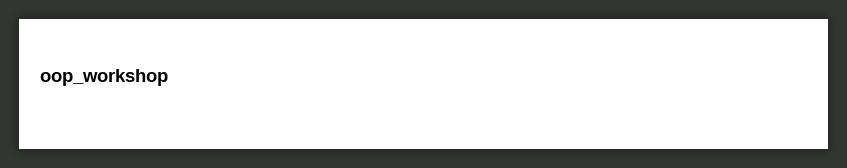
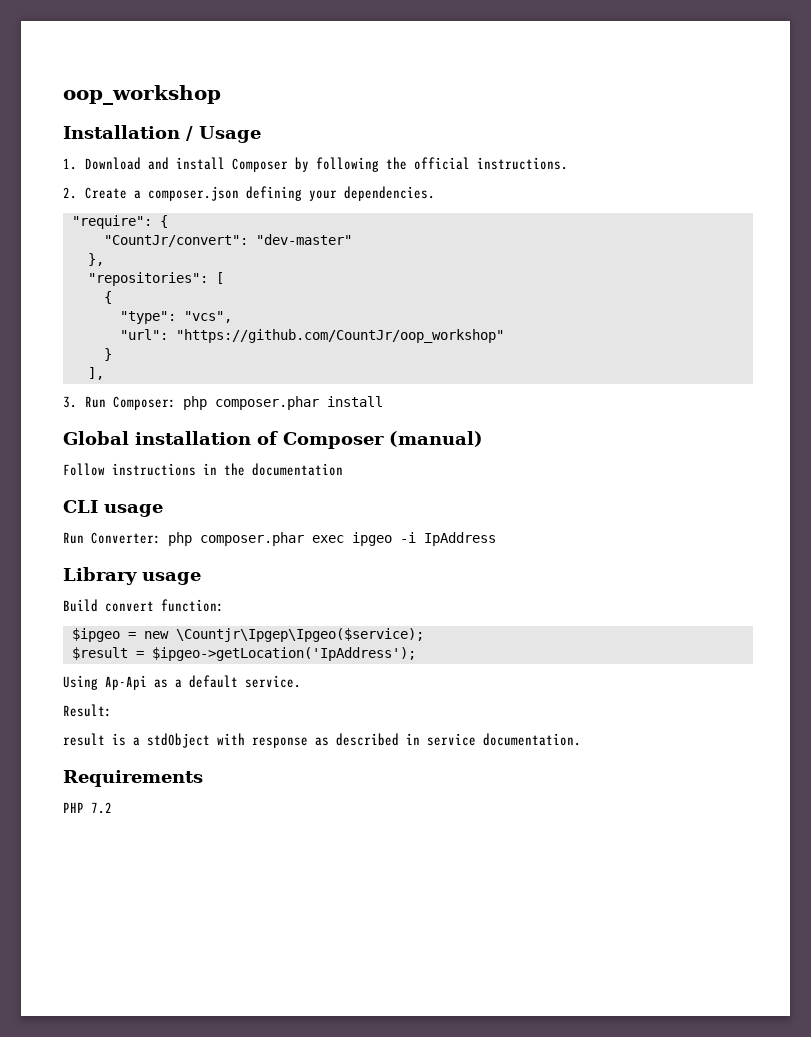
(168, 77) none -> [63,125,261,143] [63,157,569,172] [63,186,436,201] [71,215,168,229] [103,234,352,247] [87,253,104,266] [87,272,224,286] [103,291,112,304] [119,311,232,324] [119,329,504,343] [103,348,112,361] [87,367,104,380] [63,396,384,410] [63,431,483,449] [63,463,343,476] [63,500,163,517] [63,532,496,546] [63,567,201,585] [63,599,224,612] [71,628,424,642] [71,647,416,661] [63,675,301,690] [63,704,112,717] [63,733,581,748] [63,770,203,787] [63,802,112,814] // Installation / Usage // 1. Download and install Composer by following the official instructions. // 2. Create a composer.json defining your dependencies. // "require": { // "CountJr/convert": "dev-master" // }, // "repositories": [ // { // "type": "vcs", // "url": "https://github.com/CountJr/oop_workshop" // } // ], // 3. Run Composer: php composer.phar install // Global installation of Composer (manual) // Follow instructions in the documentation // CLI usage // Run Converter: php composer.phar exec ipgeo -i IpAddress // Library usage // Build convert function: // $ipgeo = new \Countjr\Ipgep\Ipgeo($service); // $result = $ipgeo->getLocation('IpAddress'); // Using Ap-Api as a default service. // Result: // result is a stdObject with response as described in service documentation. // Requirements // PHP 7.2

